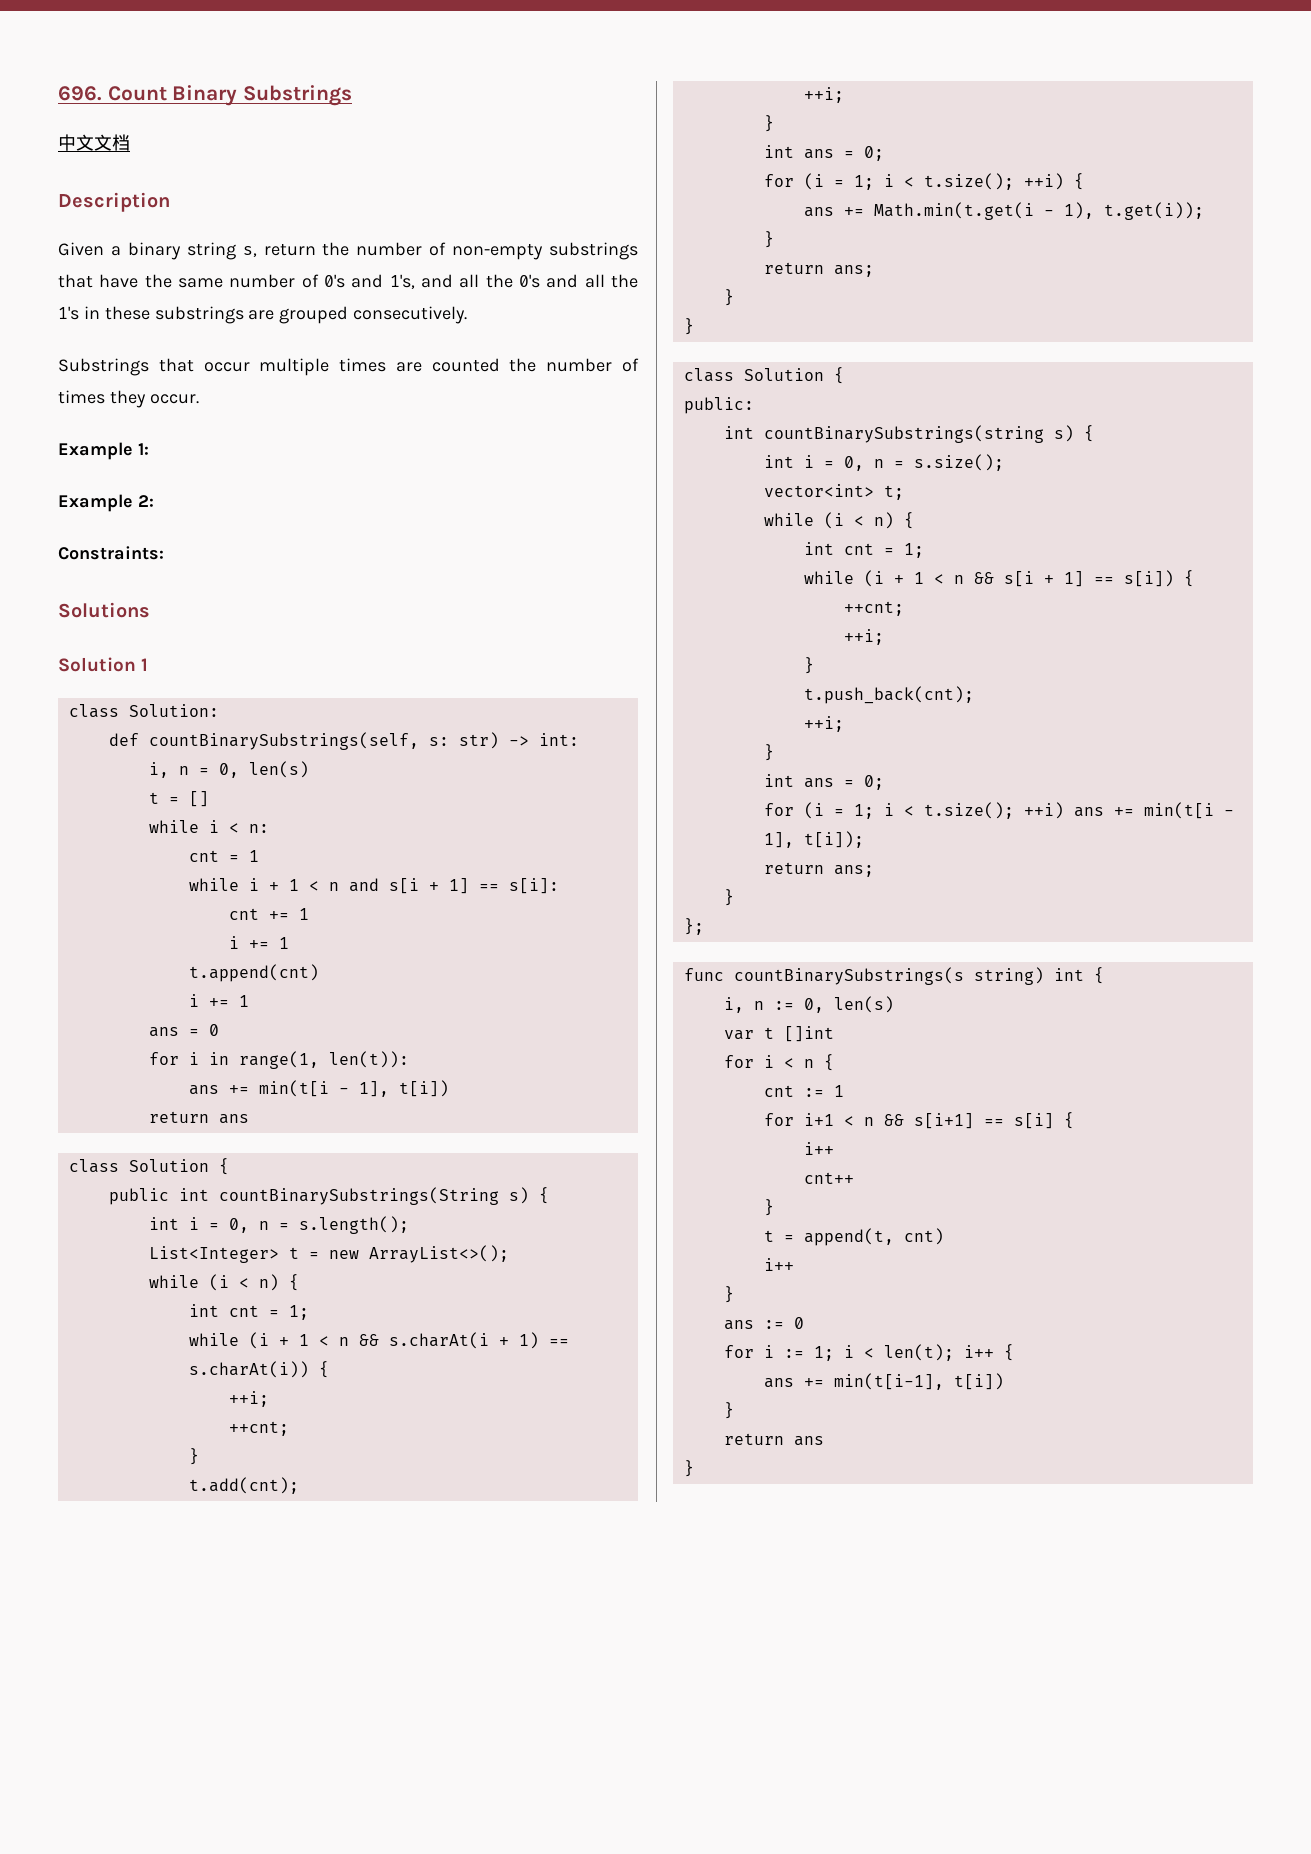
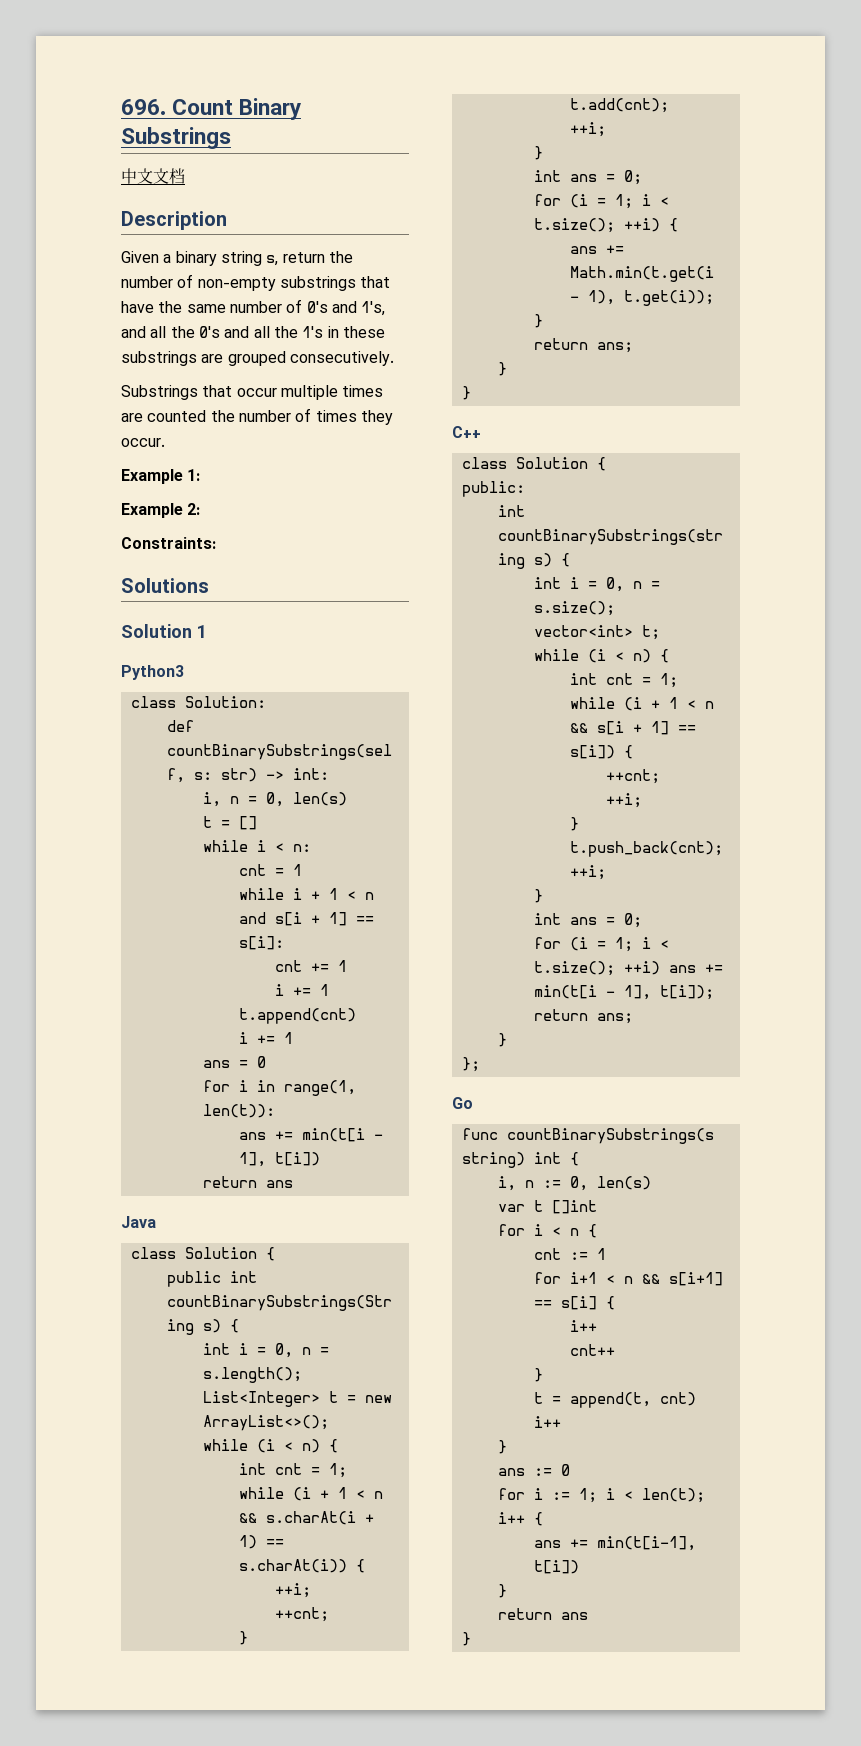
(149, 664) none -> [121,665,184,680] // Python3
(249, 1119) none -> [121,1216,156,1228] // Java
(694, 326) none -> [452,426,481,438] // C++
(704, 926) none -> [452,1097,473,1109] // Go

